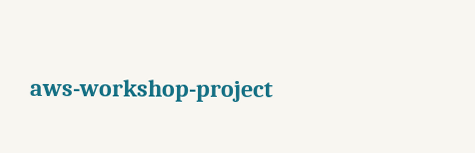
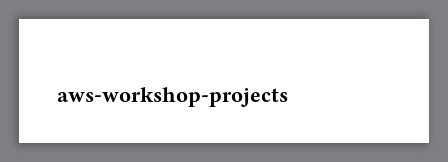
[29,78,273,103] aws-workshop-project -> [57,87,288,107] aws-workshop-projects

